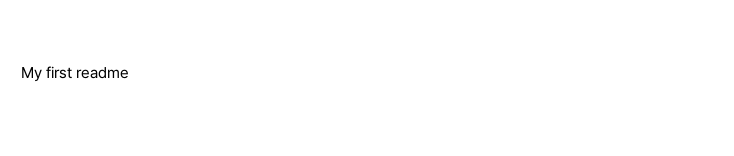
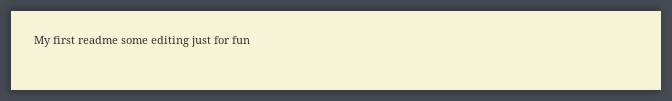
(130, 73) none -> [121,36,250,47] some editing just for fun

